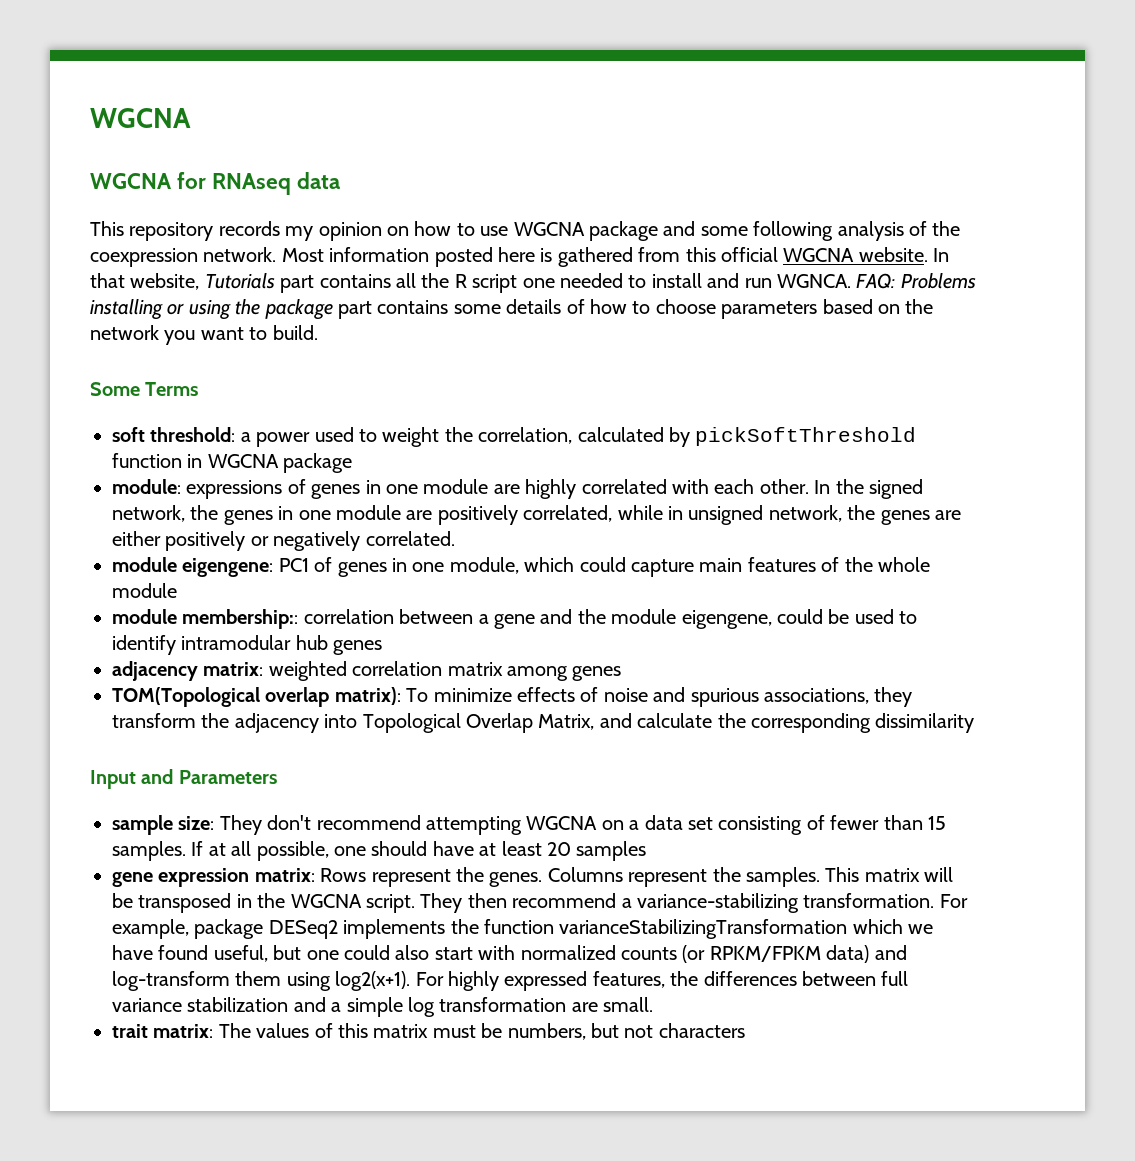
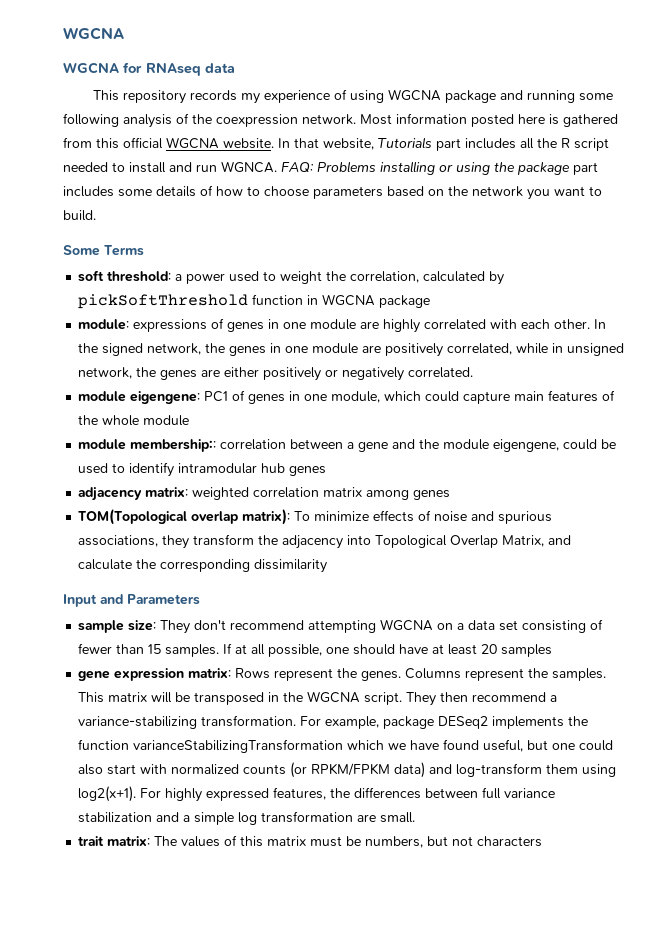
[318,221,509,241] opinion on how to use -> [264,89,385,103] experience of using
(696, 228) none -> [527,90,576,103] running
[319,274,391,288] contains -> [465,138,516,149] includes
[522,278,555,288] one -> (609, 144) none
[377,300,449,314] contains -> [63,186,114,197] includes

